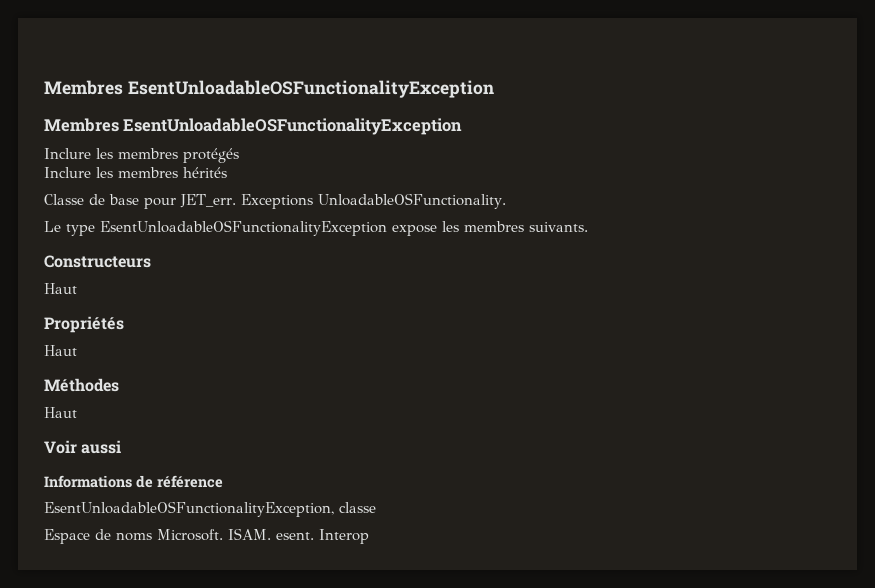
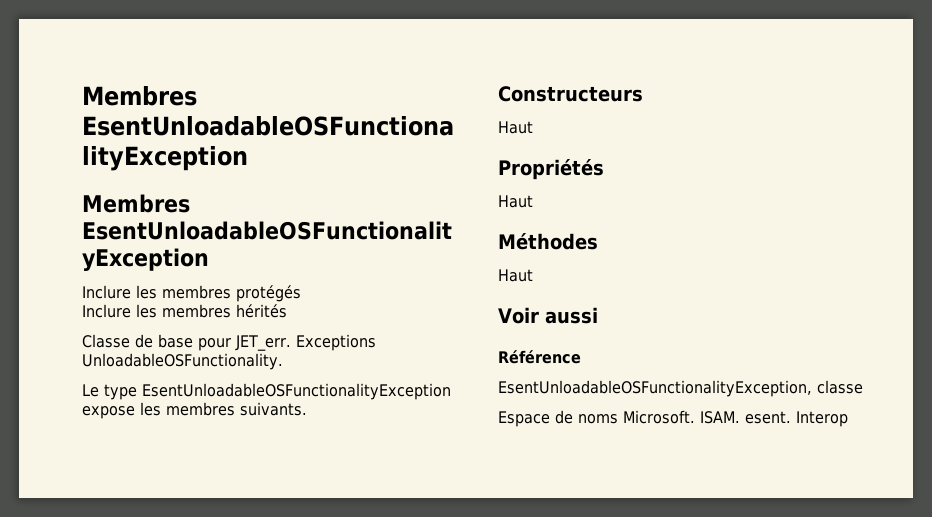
[44,475,223,488] Informations de référence -> [498,350,581,364] Référence

